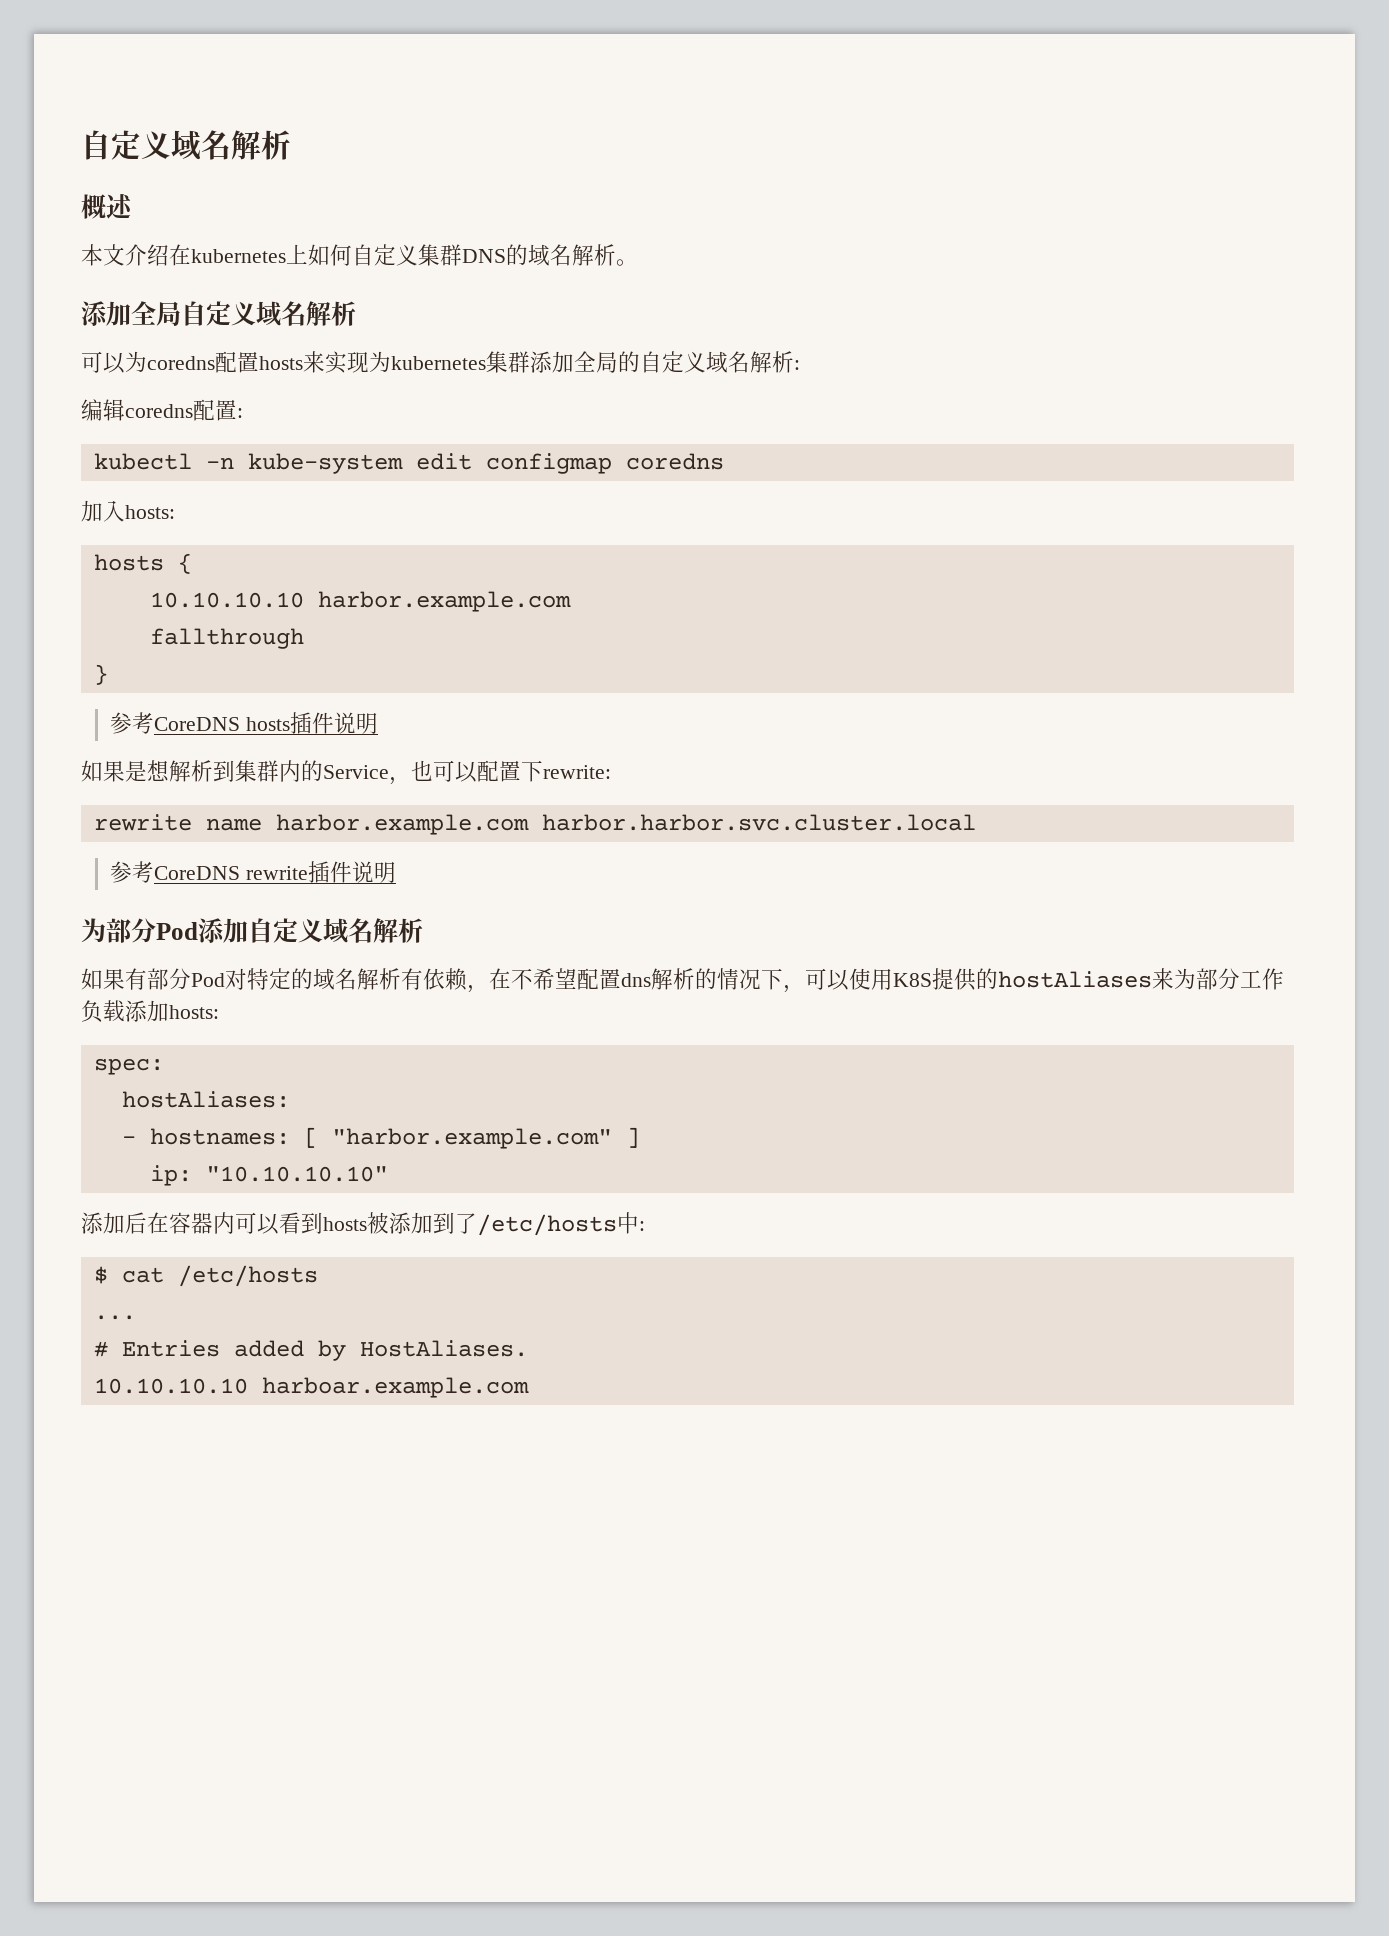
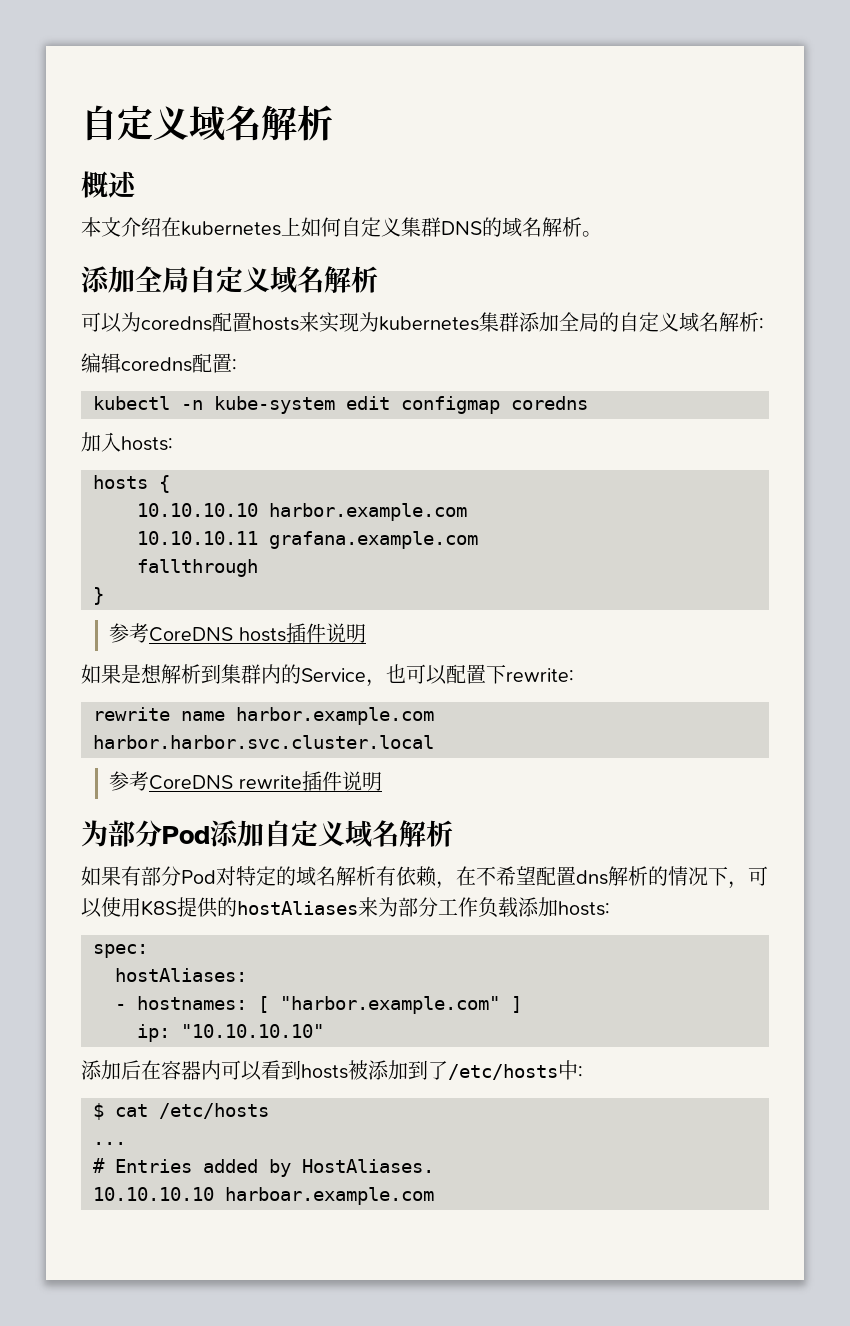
(571, 601) none -> [137,531,478,549] // 10.10.10.11 grafana.example.com

